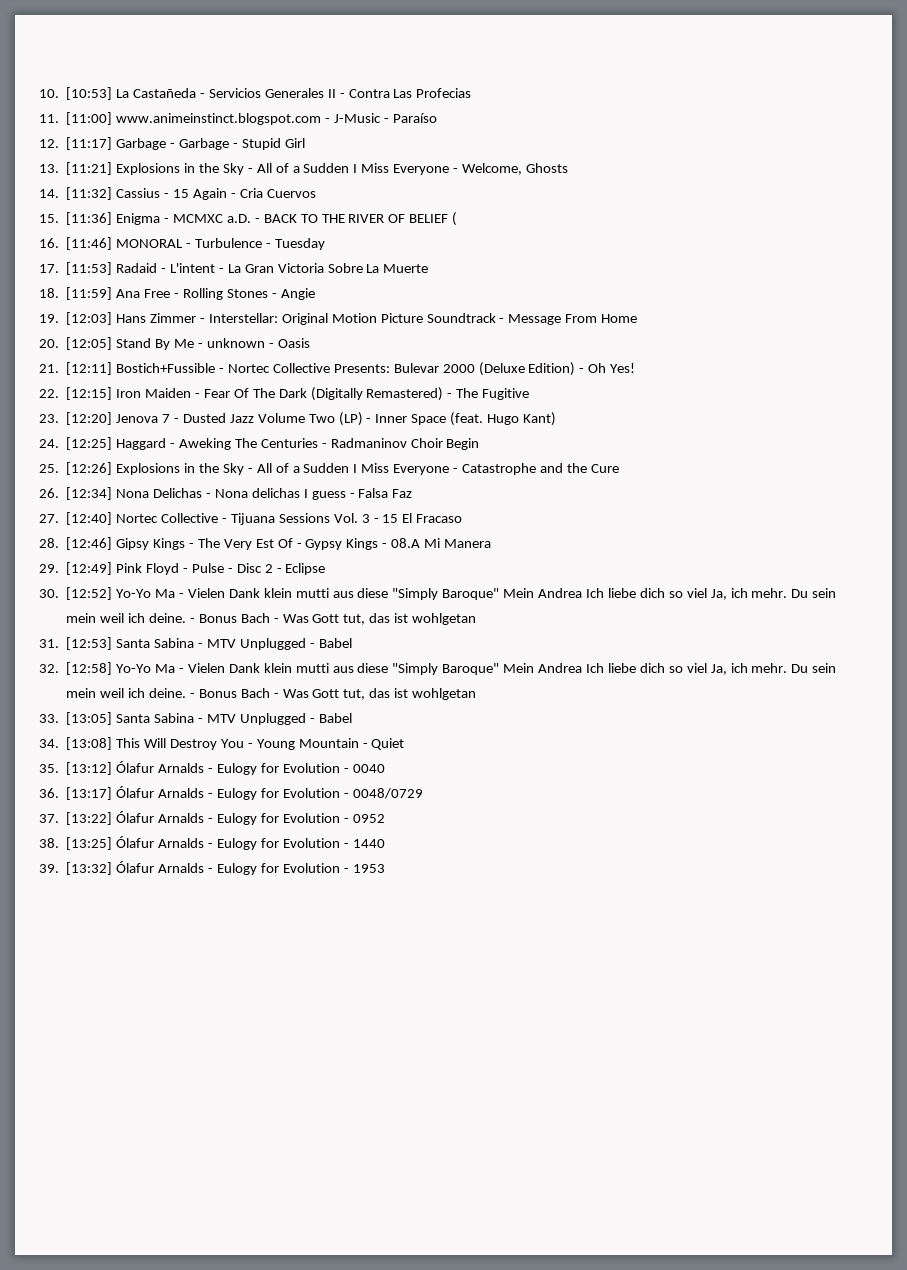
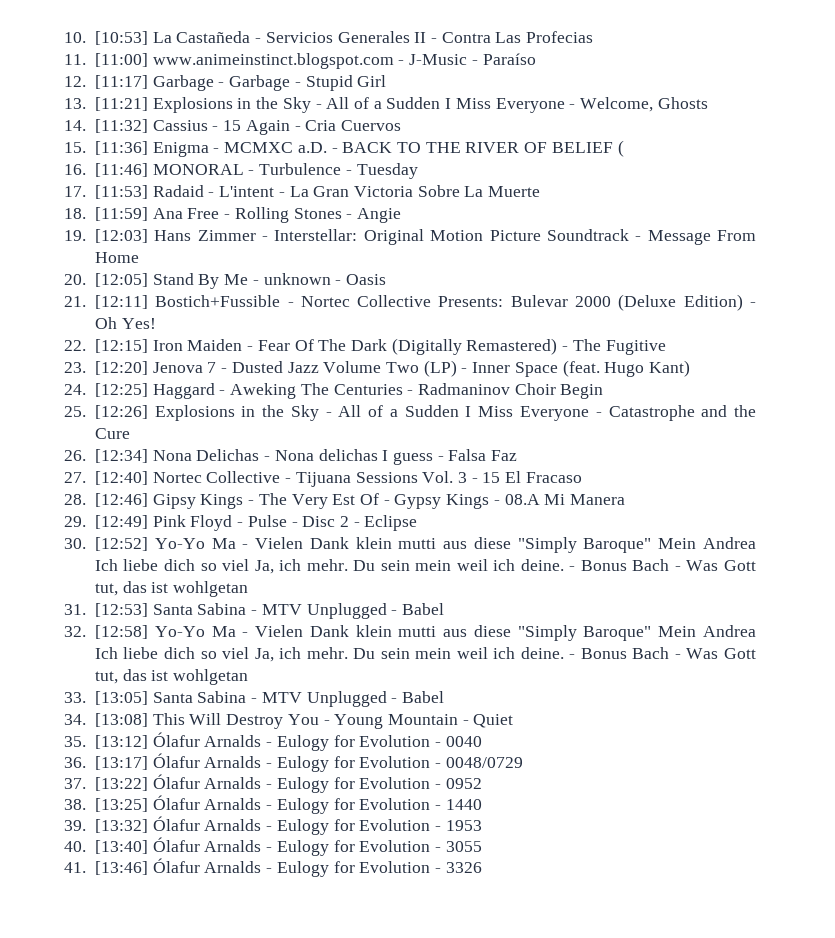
(385, 868) none -> [64,837,482,856] [64,858,482,877] // 40. [13:40] Ólafur Arnalds - Eulogy for Evolution - 3055 // 41. [13:46] Ólafur Arnalds - Eulogy for Evolution - 3326

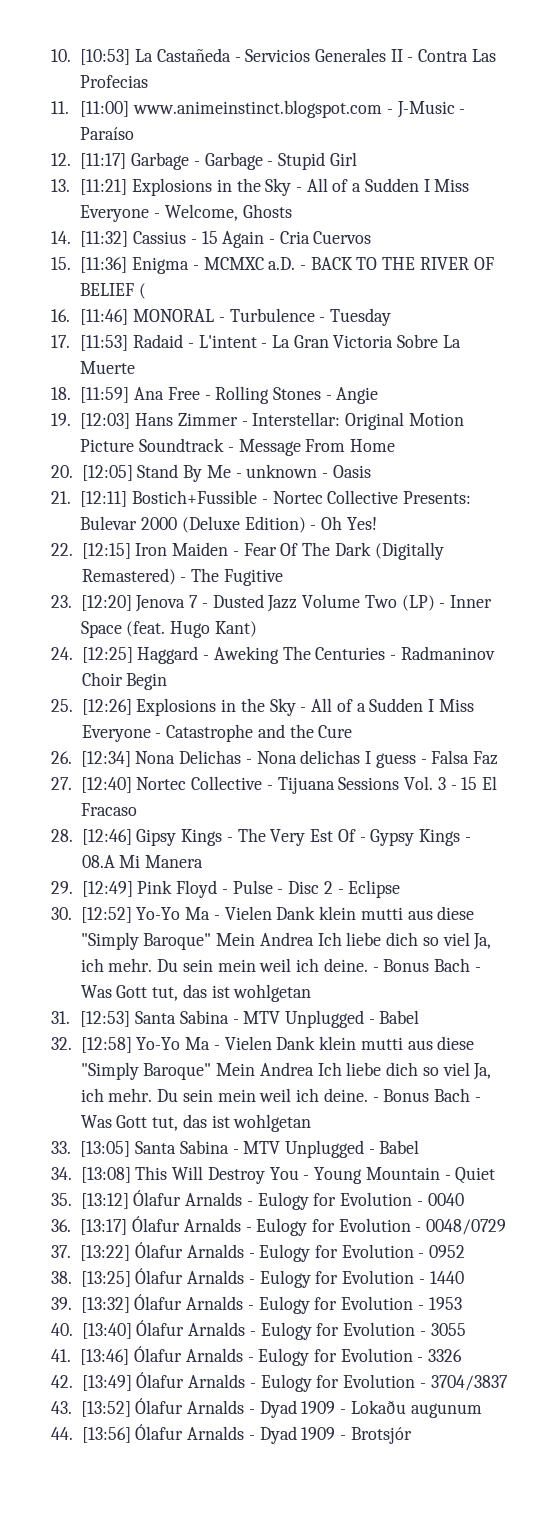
(482, 867) none -> [51,1372,508,1392] [51,1398,482,1418] [51,1424,412,1444] // 42. [13:49] Ólafur Arnalds - Eulogy for Evolution - 3704/3837 // 43. [13:52] Ólafur Arnalds - Dyad 1909 - Lokaðu augunum // 44. [13:56] Ólafur Arnalds - Dyad 1909 - Brotsjór

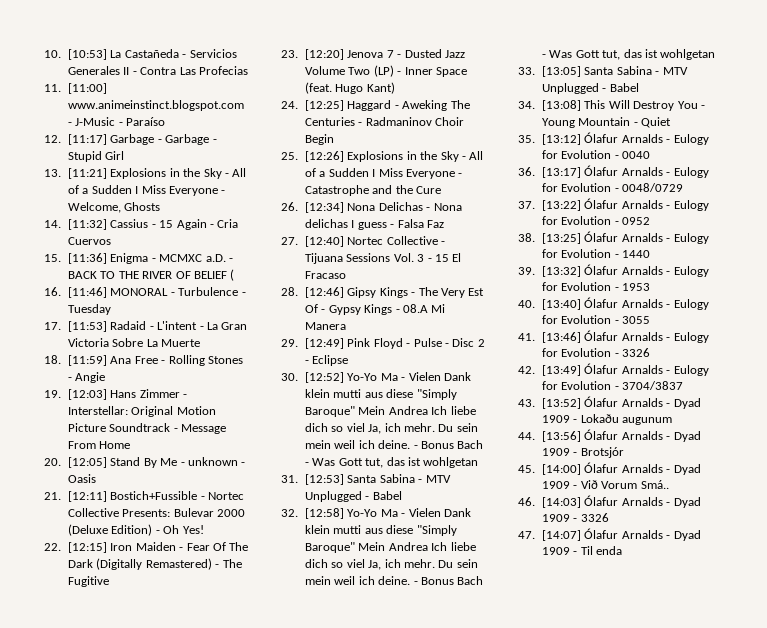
(412, 1435) none -> [518,462,701,475] [542,480,669,489] [518,495,701,508] [542,513,609,522] [518,528,701,541] [542,546,623,555] // 45. [14:00] Ólafur Arnalds - Dyad 1909 - Við Vorum Smá.. // 46. [14:03] Ólafur Arnalds - Dyad 1909 - 3326 // 47. [14:07] Ólafur Arnalds - Dyad 1909 - Til enda

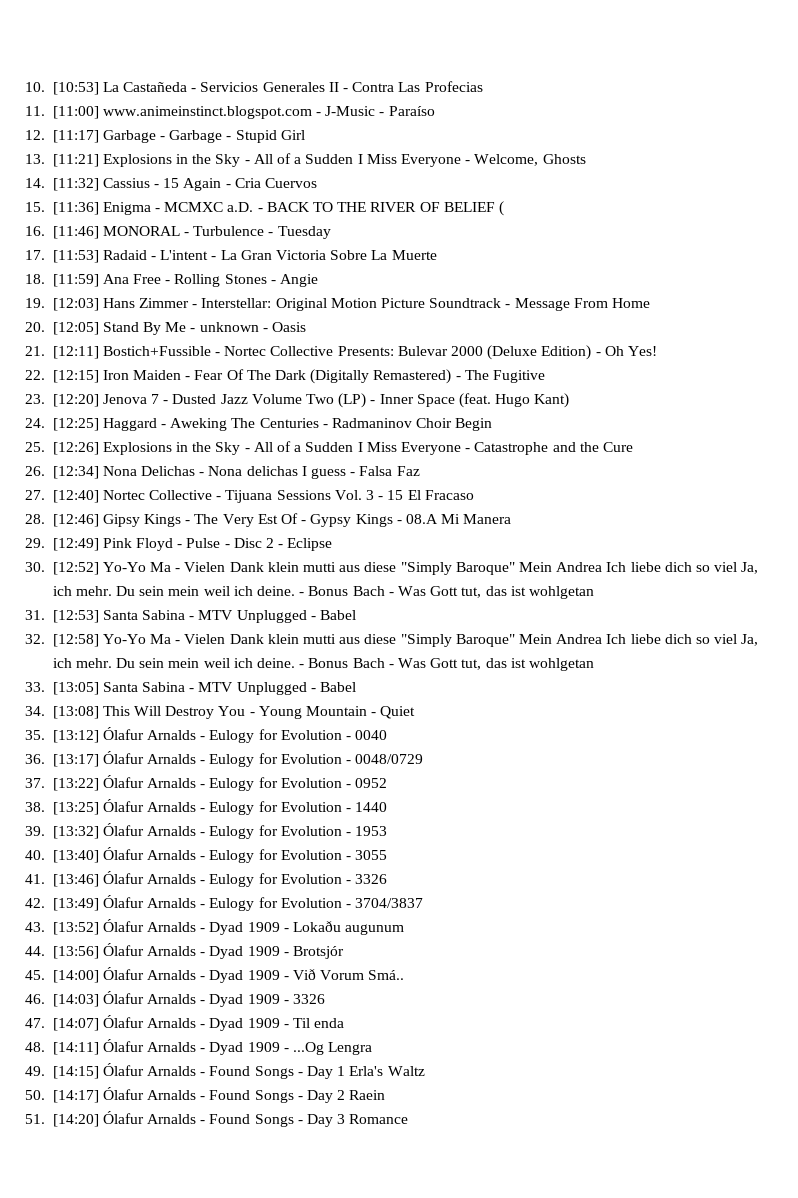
(623, 550) none -> [25,1039,373,1055] [25,1063,425,1079] [25,1087,386,1103] [25,1111,409,1127] // 48. [14:11] Ólafur Arnalds - Dyad 1909 - ...Og Lengra // 49. [14:15] Ólafur Arnalds - Found Songs - Day 1 Erla's Waltz // 50. [14:17] Ólafur Arnalds - Found Songs - Day 2 Raein // 51. [14:20] Ólafur Arnalds - Found Songs - Day 3 Romance

